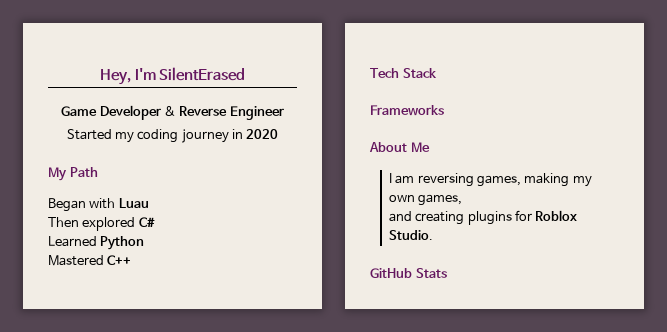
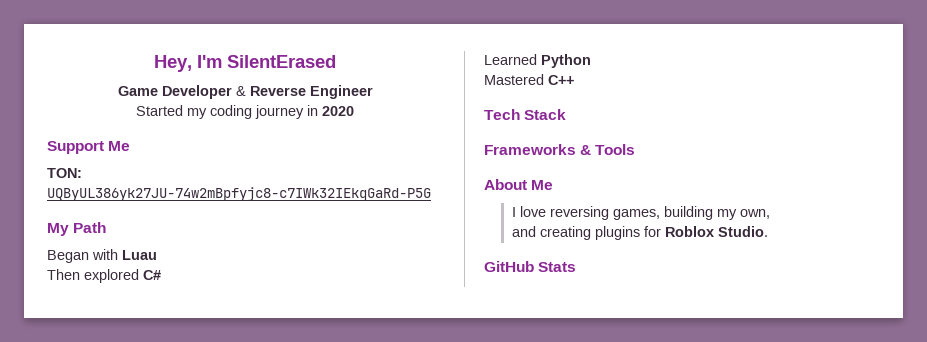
(279, 134) none -> [47,141,131,154] [47,168,82,178] [47,187,431,201] // Support Me // TON: UQByUL386yk27JU-74w2mBpfyjc8-c7IWk32IEkqGaRd-P5G
(444, 110) none -> [580,144,636,155] & Tools
[395,175,415,184] am -> [519,206,546,217] love
[524,173,592,187] [388,194,463,206] making my own games, -> [663,206,770,220] building my own,

